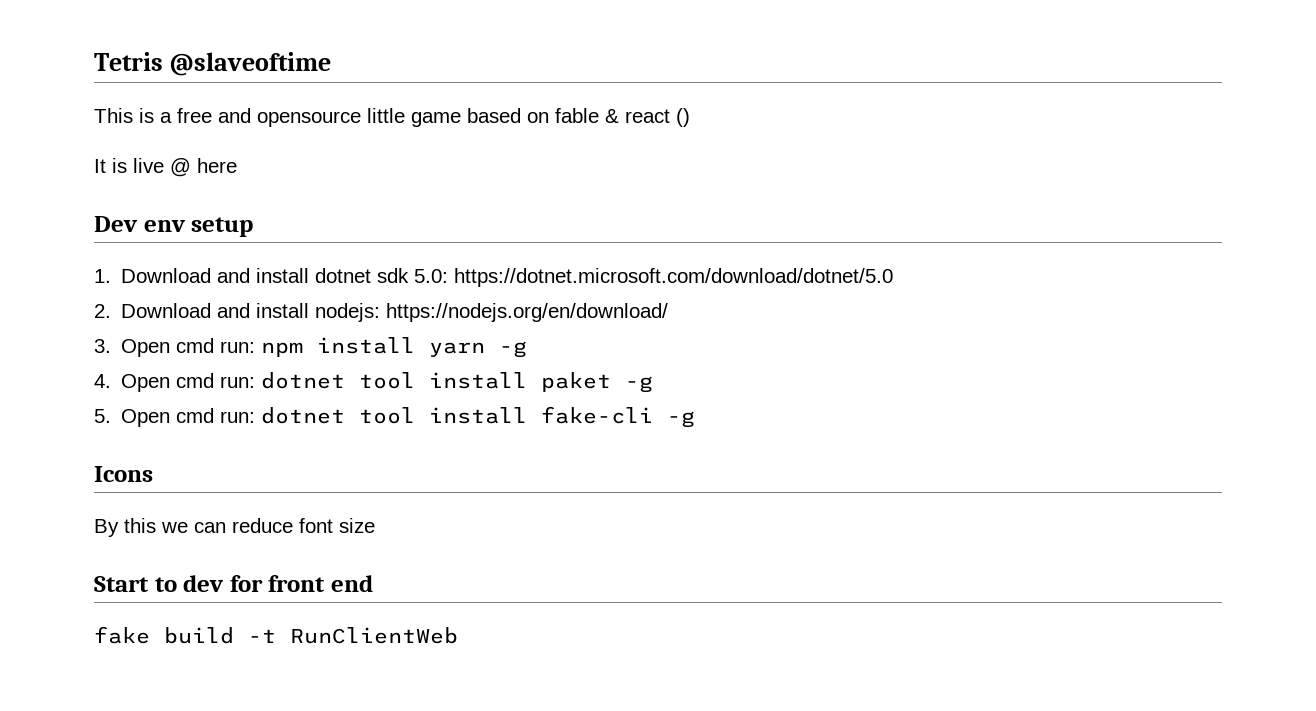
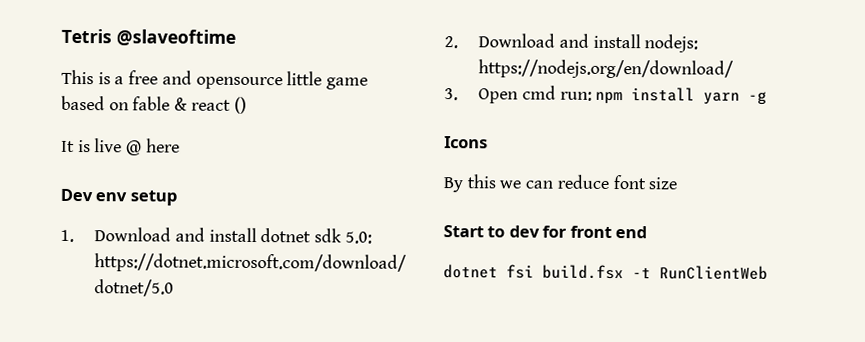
[94,372,654,393] [94,406,696,428] // 4. Open cmd run: dotnet tool install paket -g // 5. Open cmd run: dotnet tool install fake-cli -g -> (768, 98) none
[94,626,234,644] fake build -> [443,264,624,280] dotnet fsi build.fsx

